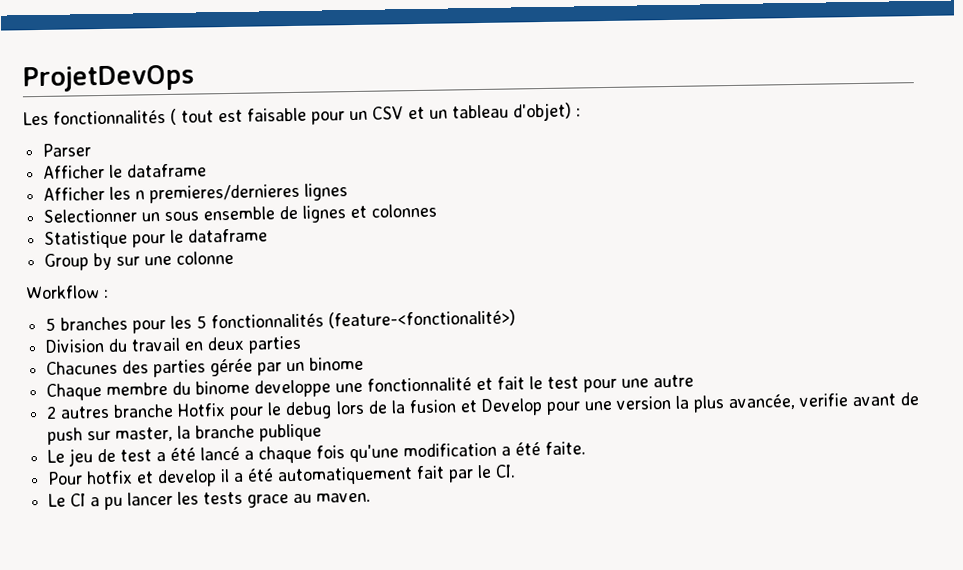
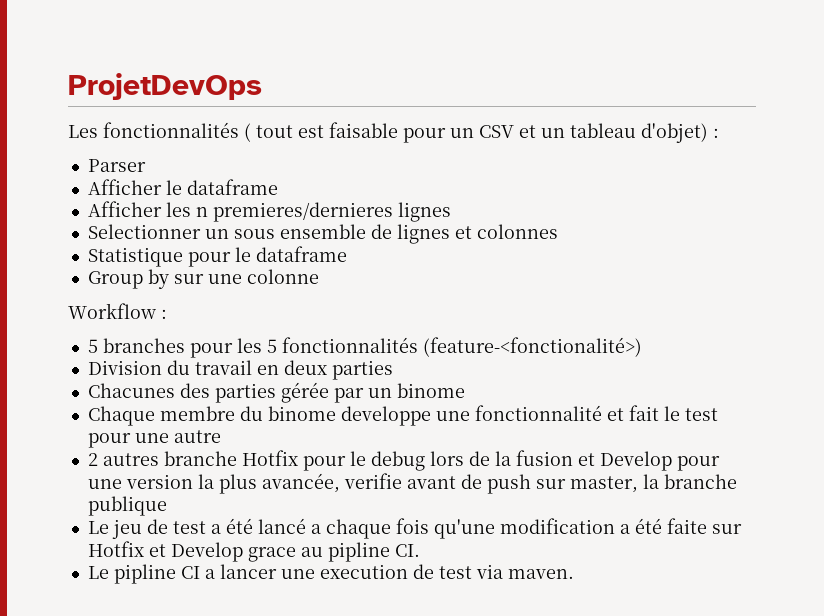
[545,441,587,456] [47,464,493,488] faite. // Pour hotfix et develop il a été automatiquement fait par le -> [666,518,742,534] [87,541,390,562] faite sur Hotfix et Develop grace au pipline
(67, 500) none -> [113,564,176,584] pipline
[104,491,313,511] pu lancer les tests grace au -> [219,564,503,579] lancer une execution de test via

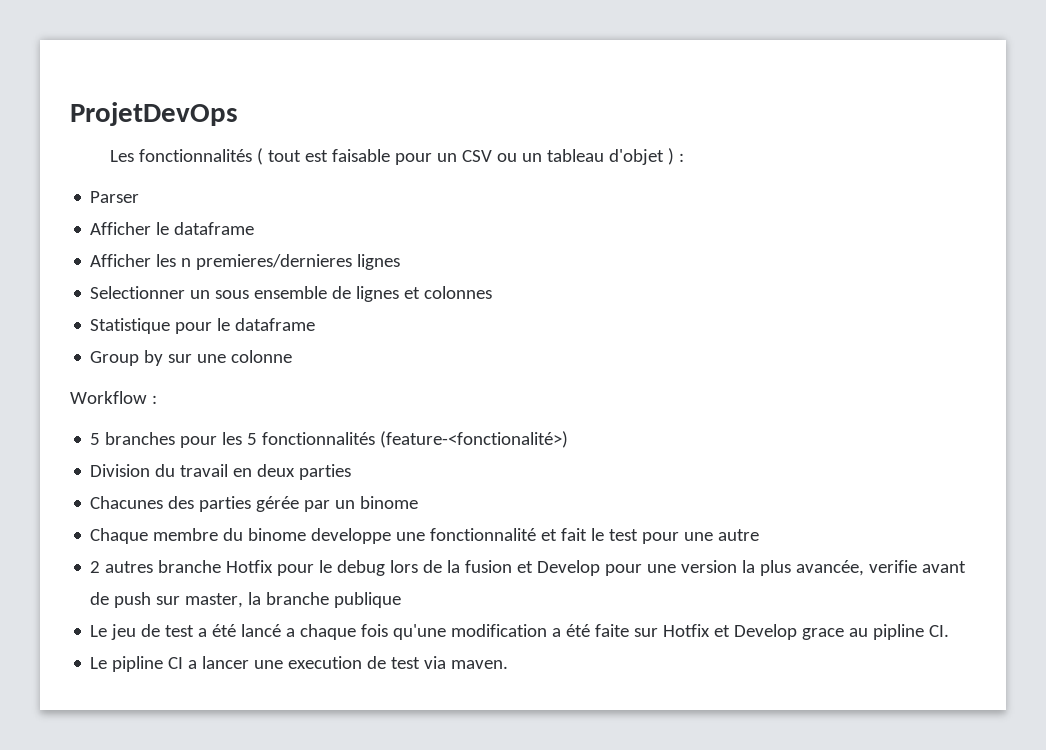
[519,125,536,138] et -> [496,153,517,162] ou
[641,123,708,143] d'objet) -> [608,148,674,165] d'objet )

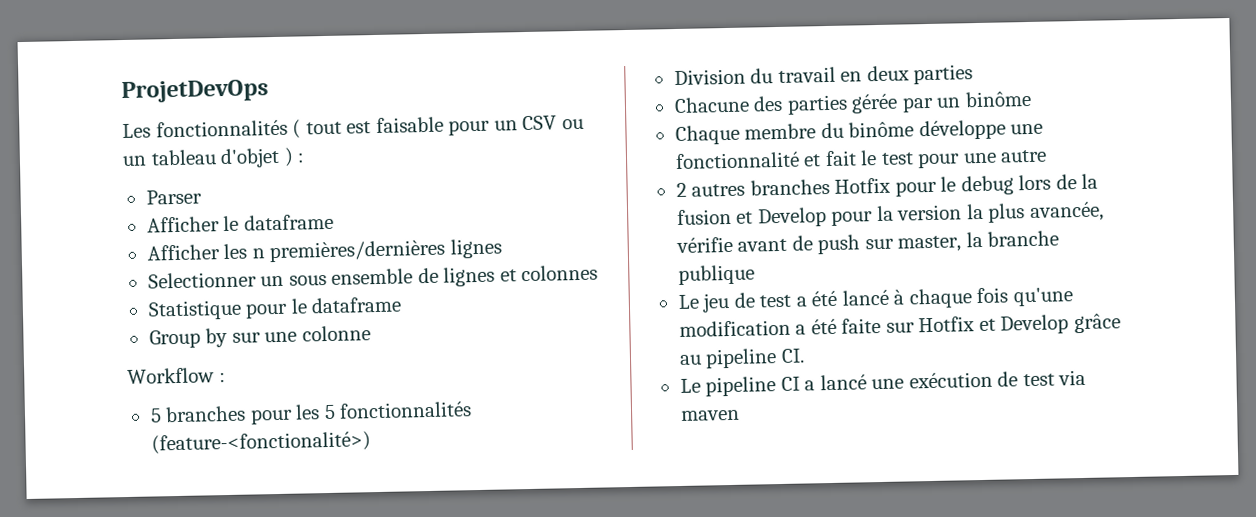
[196,254,353,270] premieres/dernieres -> [269,239,446,263] premières/dernières
[90,496,164,509] Chacunes -> [673,96,750,114] Chacune
[360,496,419,509] binome -> [964,90,1032,108] binôme
[248,528,392,544] binome developpe -> [848,119,1006,141] binôme développe
[158,560,222,573] branche -> [749,178,830,196] branches
[647,564,677,573] une -> [876,205,894,222] la
[869,560,918,573] verifie -> [675,236,733,254] vérifie
[286,628,296,637] a -> [893,289,905,305] à
[802,624,925,640] grace au pipline -> [1073,313,1121,334] [678,348,778,369] grâce au pipeline
[112,656,164,672] pipline -> [705,376,777,397] pipeline
[202,656,363,669] lancer une execution -> [819,371,993,391] lancé une exécution
[451,660,509,669] maven. -> [680,409,740,421] maven

